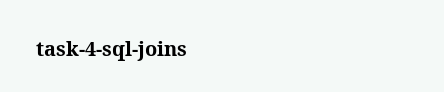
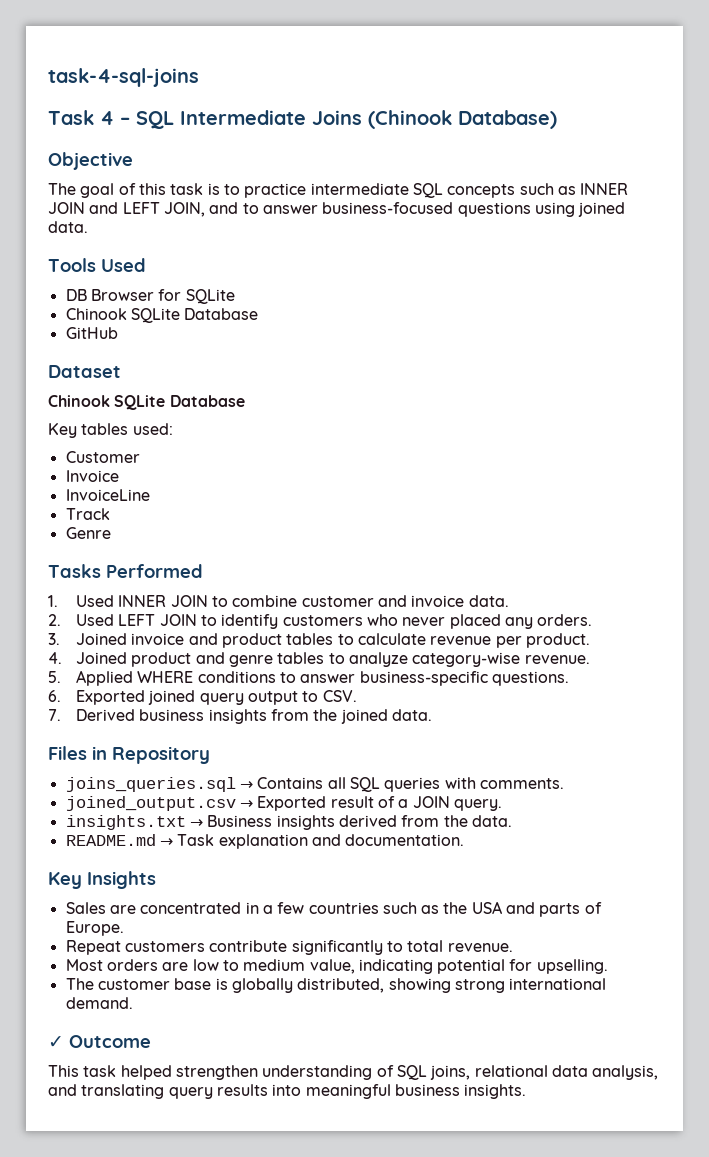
(187, 51) none -> [48,110,557,129] [48,152,133,170] [48,183,629,198] [48,202,626,217] [48,221,88,233] [48,258,146,272] [65,289,235,304] [65,308,259,323] [65,327,118,339] [48,365,121,378] [48,395,245,410] [48,423,173,438] [65,451,140,463] [65,470,119,482] [65,489,150,501] [65,508,110,520] [65,527,111,539] [48,564,203,578] [48,595,509,607] [48,614,593,629] [48,633,590,648] [48,652,590,667] [48,670,569,686] [48,690,357,705] [48,709,432,724] [48,746,210,764] [65,777,564,792] [65,796,502,811] [65,815,512,830] [65,834,465,849] [48,871,156,889] [65,901,602,917] [65,921,124,936] [65,940,513,955] [65,959,608,974] [65,978,607,993] [65,997,133,1009] [48,1035,151,1048] [48,1065,659,1080] [48,1084,527,1099] // Task 4 – SQL Intermediate Joins (Chinook Database) // Objective // The goal of this task is to practice intermediate SQL concepts such as INNER JOIN and LEFT JOIN, and to answer business-focused questions using joined data. // Tools Used // DB Browser for SQLite // Chinook SQLite Database // GitHub // Dataset // Chinook SQLite Database // Key tables used: // Customer // Invoice // InvoiceLine // Track // Genre // Tasks Performed // 1. Used INNER JOIN to combine customer and invoice data. // 2. Used LEFT JOIN to identify customers who never placed any orders. // 3. Joined invoice and product tables to calculate revenue per product. // 4. Joined product and genre tables to analyze category-wise revenue. // 5. Applied WHERE conditions to answer business-specific questions. // 6. Exported joined query output to CSV. // 7. Derived business insights from the joined data. // Files in Repository // joins_queries.sql → Contains all SQL queries with comments. // joined_output.csv → Exported result of a JOIN query. // insights.txt → Business insights derived from the data. // README.md → Task explanation and documentation. // Key Insights // Sales are concentrated in a few countries such as the USA and parts of Europe. // Repeat customers contribute significantly to total revenue. // Most orders are low to medium value, indicating potential for upselling. // The customer base is globally distributed, showing strong international demand. // ✓ Outcome // This task helped strengthen understanding of SQL joins, relational data analysis, and translating query results into meaningful business insights.

